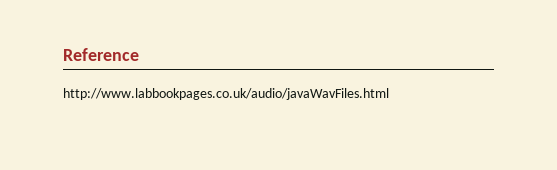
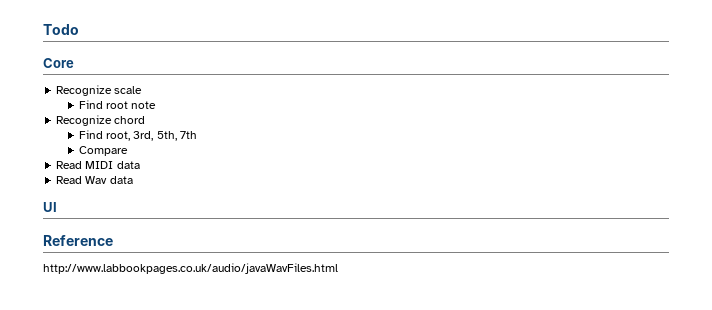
(63, 54) none -> [43,24,79,35] [43,58,74,68] [56,85,143,96] [78,100,157,109] [56,115,146,126] [78,130,197,141] [78,146,128,156] [56,161,140,169] [56,176,133,184] [43,202,57,212] Todo // Core // Recognize scale // Find root note // Recognize chord // Find root, 3rd, 5th, 7th // Compare // Read MIDI data // Read Wav data // UI //

